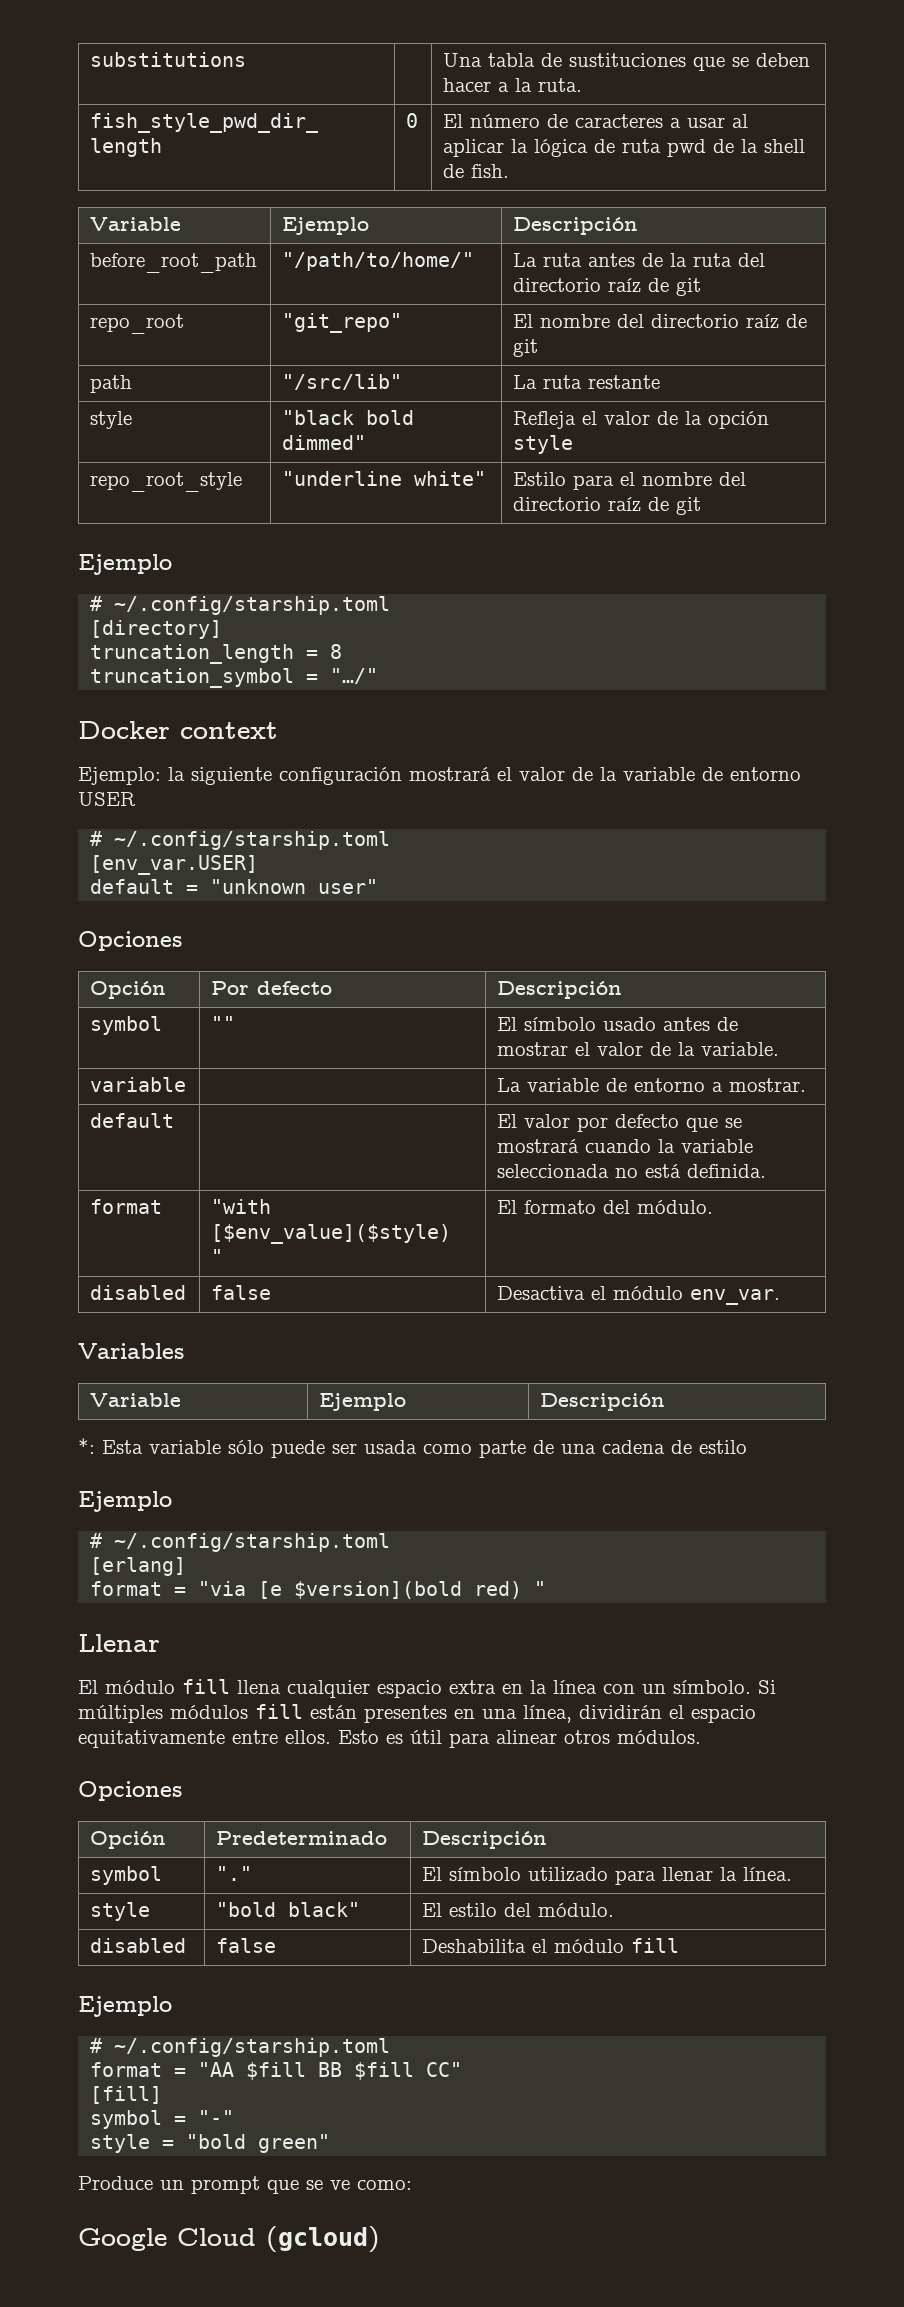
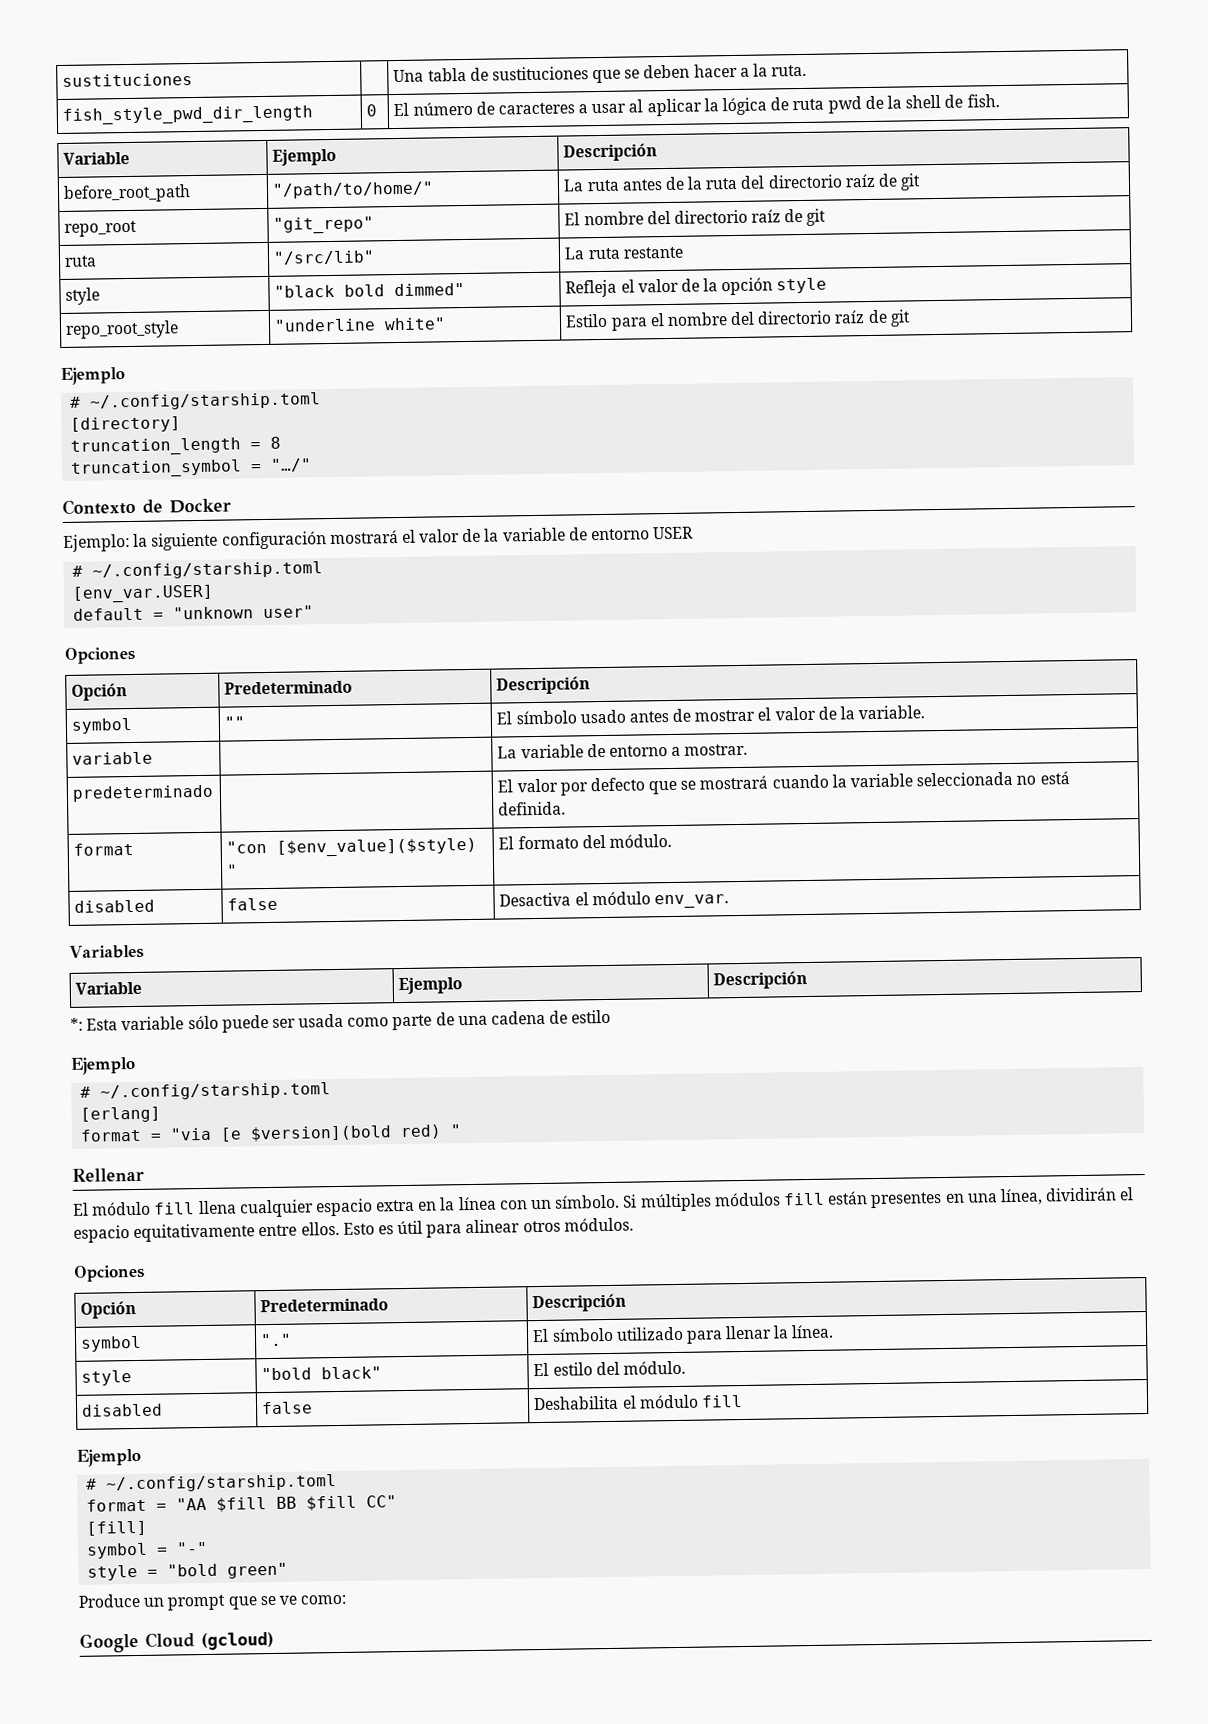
[90,52,247,67] substitutions -> [62,73,194,87] sustituciones
[90,375,133,393] path -> [64,255,98,267] ruta
(379, 676) none -> [62,498,163,515] Contexto de
[180,722,278,739] context -> (231, 506) none
[211,981,333,995] Por defecto -> [224,680,354,695] Predeterminado
[90,1113,175,1128] default -> [72,784,215,802] predeterminado
[211,1199,272,1214] "with -> [226,840,268,854] "con
[78,1634,160,1652] Llenar -> [72,1167,144,1182] Rellenar

